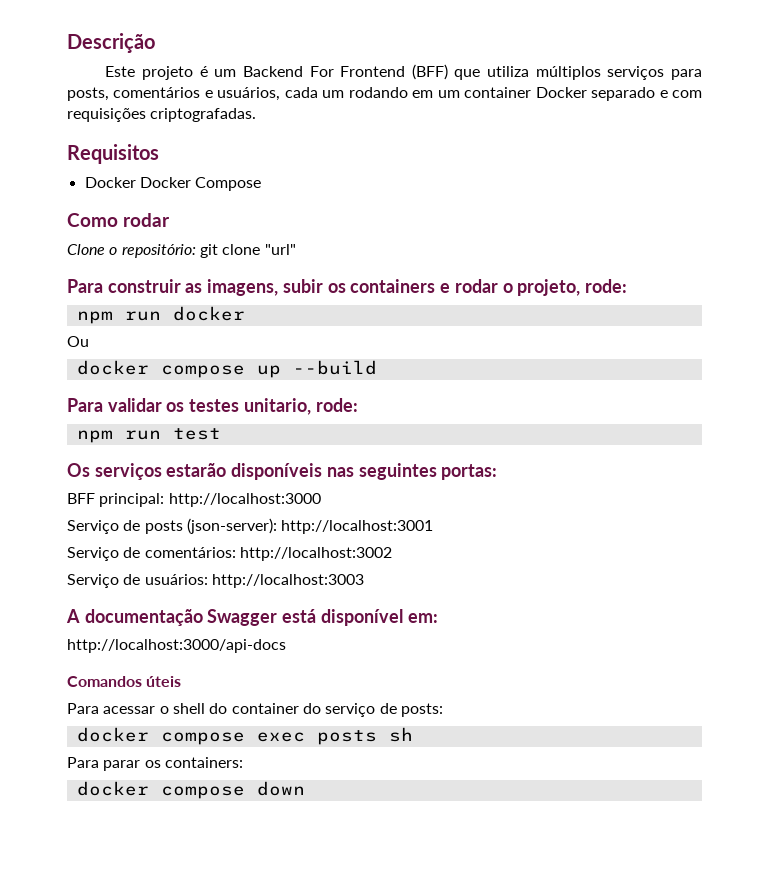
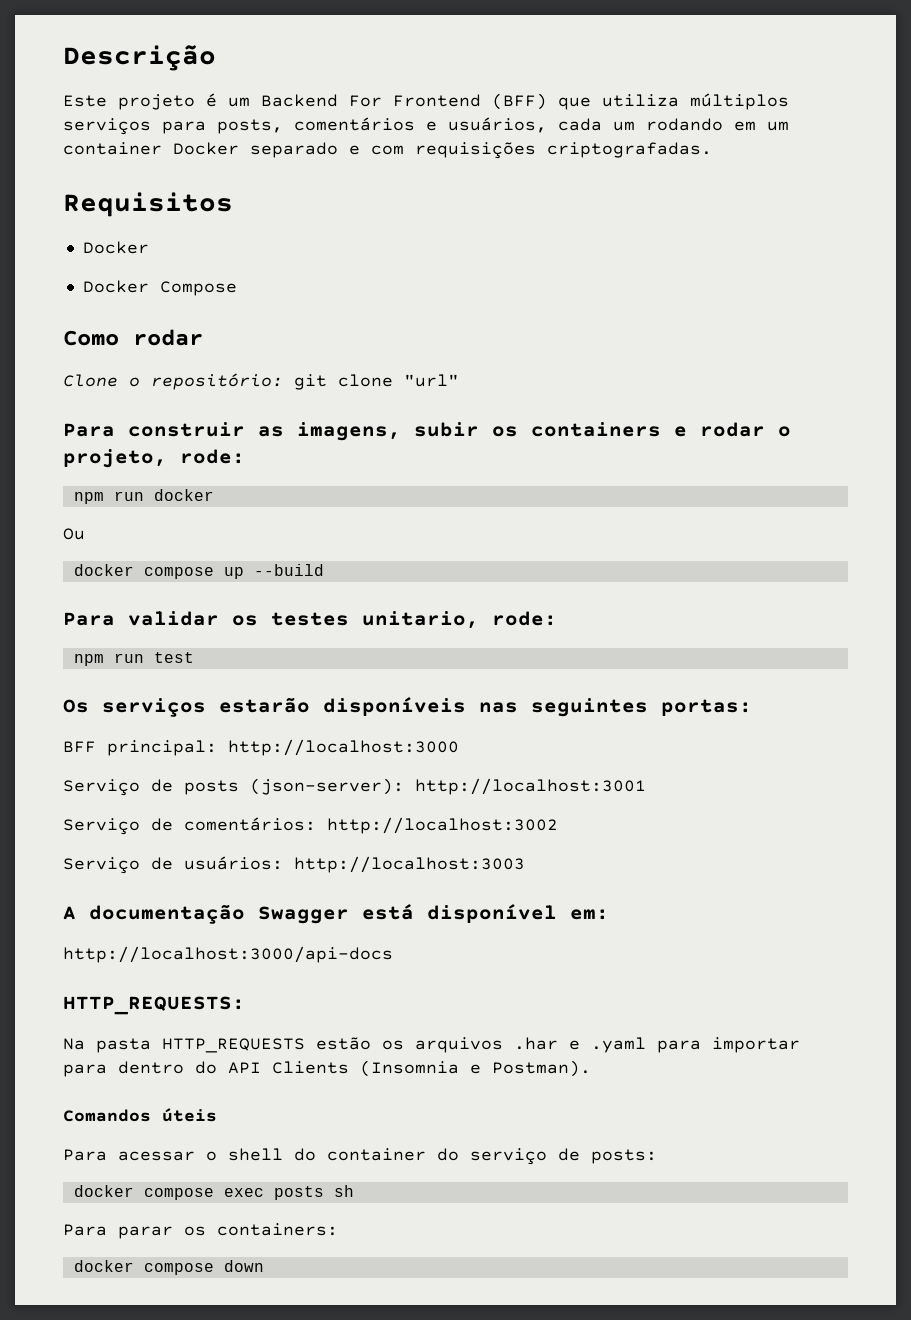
(136, 182) none -> (149, 247) //
(286, 646) none -> [63,996,245,1015] [63,1037,800,1053] [63,1060,591,1077] // HTTP_REQUESTS: // Na pasta HTTP_REQUESTS estão os arquivos .har e .yaml para importar para dentro do API Clients (Insomnia e Postman).

